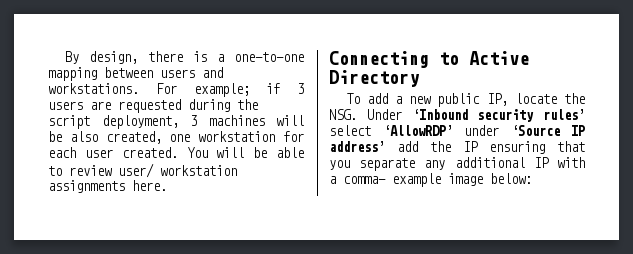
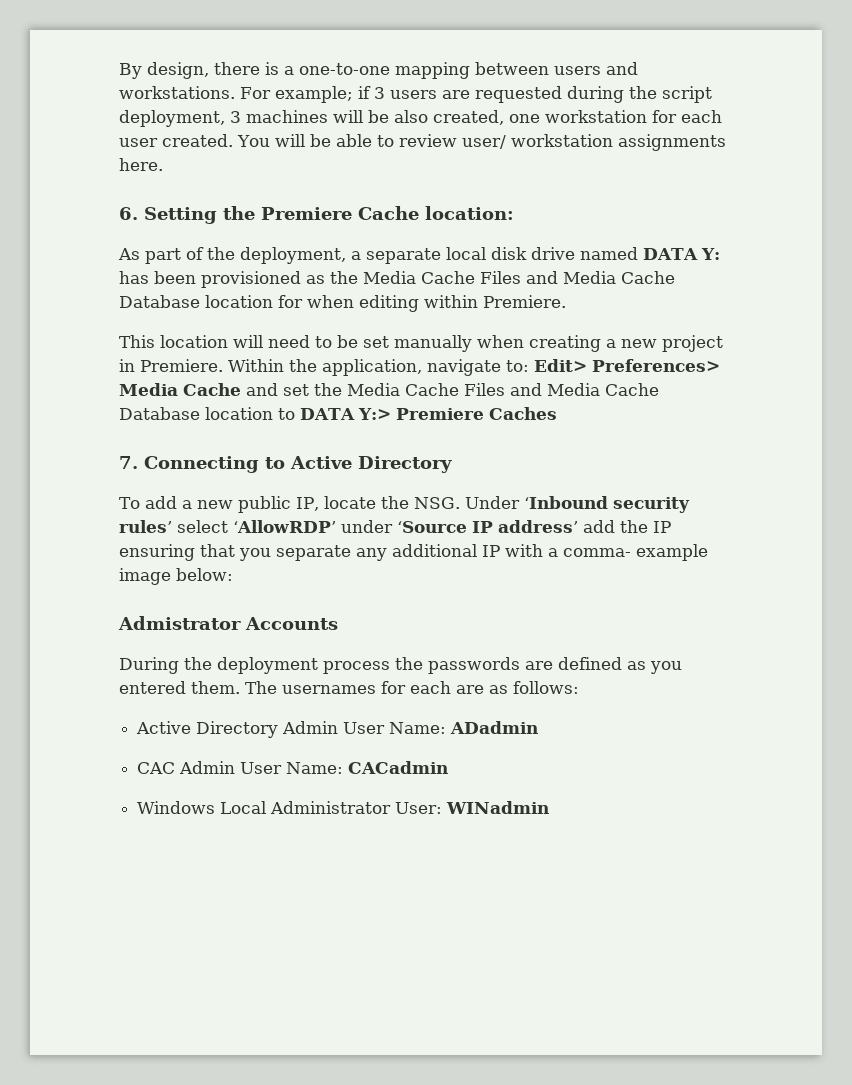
(167, 185) none -> [119,206,514,224] [118,247,720,264] [119,271,675,288] [119,295,566,312] [119,335,723,352] [119,359,720,376] [119,383,659,396] [119,407,557,420] [119,456,138,469] 6. Setting the Premiere Cache location: // As part of the deployment, a separate local disk drive named DATA Y: has been provisioned as the Media Cache Files and Media Cache Database location for when editing within Premiere. // This location will need to be set manually when creating a new project in Premiere. Within the application, navigate to: Edit> Preferences> Media Cache and set the Media Cache Files and Media Cache Database location to DATA Y:> Premiere Caches // 7.
(532, 178) none -> [118,616,338,630] [119,657,682,674] [119,681,579,694] [136,721,539,738] [137,761,449,774] [137,801,550,814] // Admistrator Accounts // During the deployment process the passwords are defined as you entered them. The usernames for each are as follows: // Active Directory Admin User Name: ADadmin // CAC Admin User Name: CACadmin // Windows Local Administrator User: WINadmin

